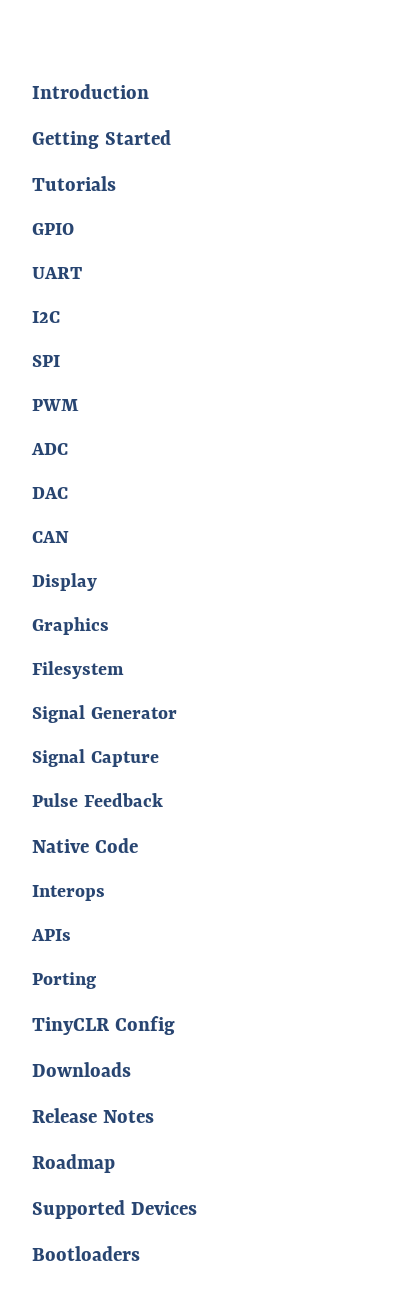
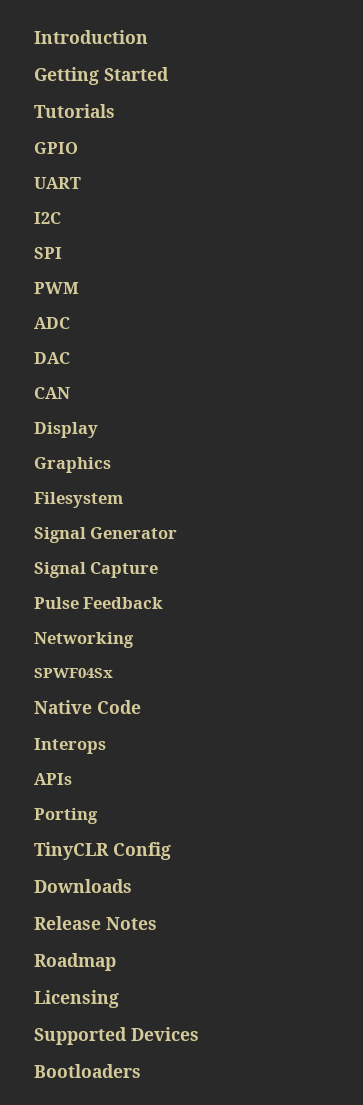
(163, 800) none -> [34,632,134,648] [34,668,113,678] // Networking // SPWF04Sx
(115, 1163) none -> [34,990,119,1008] // Licensing

